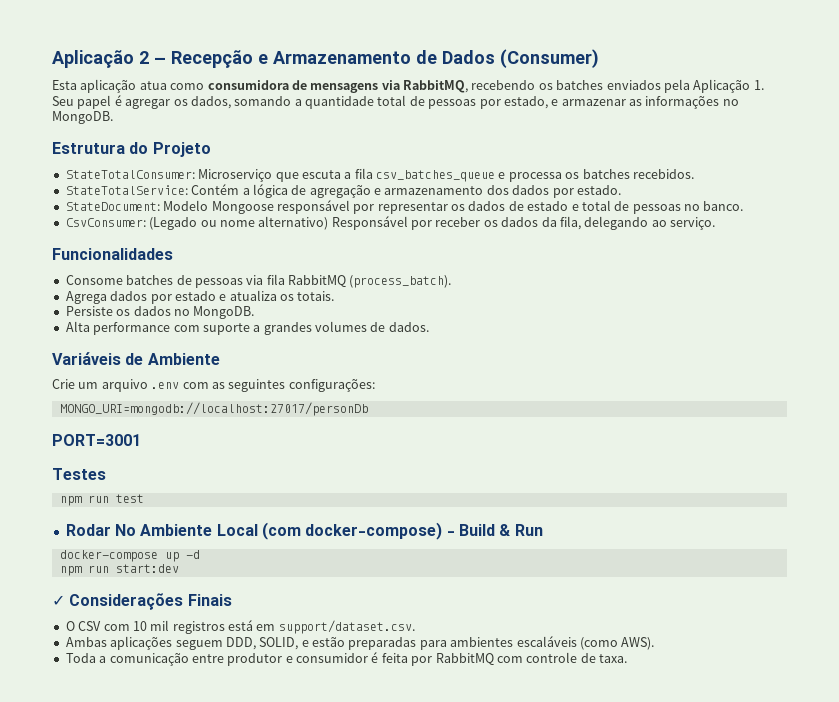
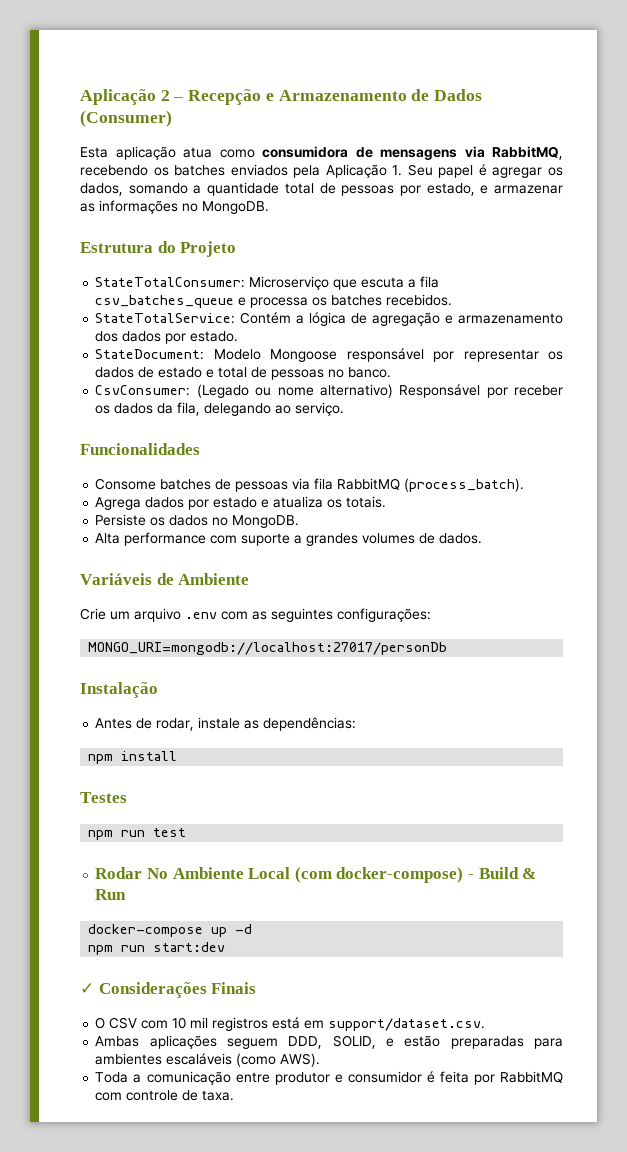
[52,434,141,446] PORT=3001 -> [80,682,158,698] [95,717,357,731] [88,751,178,764] Instalação // Antes de rodar, instale as dependências: // npm install

